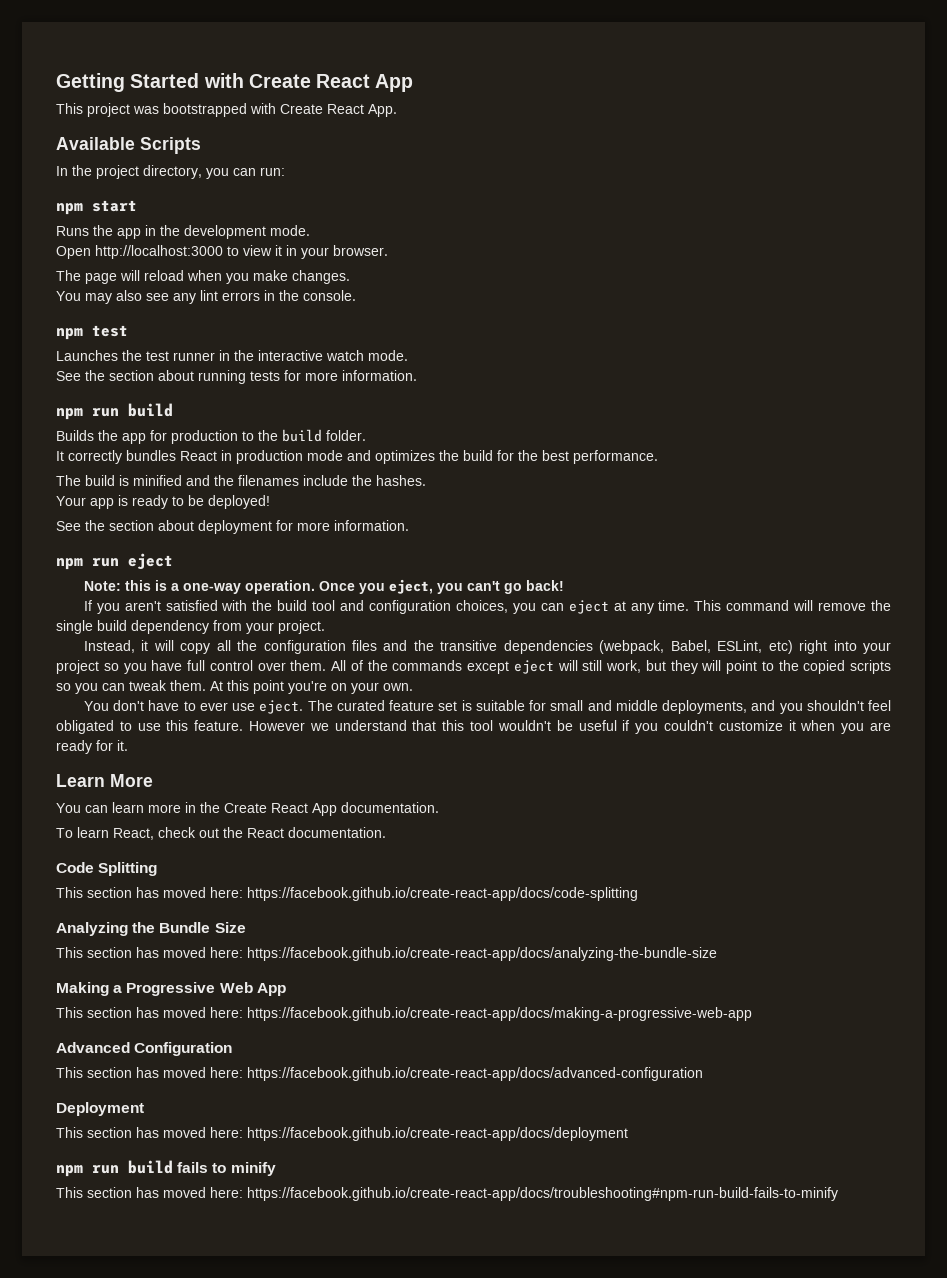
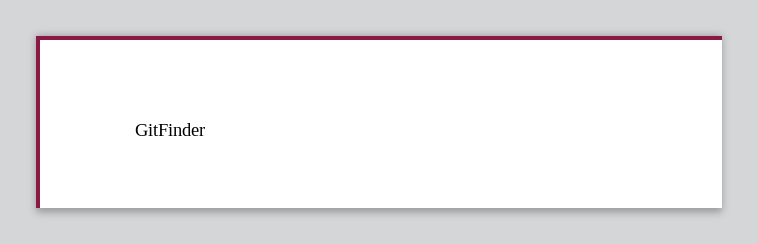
[56,73,414,92] [56,103,397,117] [56,137,201,154] [56,165,285,179] [56,200,137,215] [56,225,310,239] [56,245,388,259] [56,270,350,284] [56,290,356,304] [56,325,128,340] [56,350,408,361] [56,370,417,384] [56,403,173,420] [56,429,366,444] [56,450,658,464] [56,475,426,486] [56,495,270,509] [56,520,409,534] [56,553,173,570] [83,579,564,594] [83,600,891,614] [56,620,325,634] [83,640,891,654] [56,660,891,674] [56,680,413,694] [83,700,892,714] [56,720,892,734] [56,740,128,754] [56,774,153,787] [56,802,439,816] [56,827,386,840] [56,862,158,876] [56,887,638,901] [56,922,246,936] [56,947,717,961] [56,982,286,996] [56,1007,752,1021] [56,1042,233,1056] [56,1067,703,1081] [56,1102,144,1116] [56,1127,628,1141] [56,1160,276,1177] [56,1187,838,1201] Getting Started with Create React App // This project was bootstrapped with Create React App. // Available Scripts // In the project directory, you can run: // npm start // Runs the app in the development mode. // Open http://localhost:3000 to view it in your browser. // The page will reload when you make changes. // You may also see any lint errors in the console. // npm test // Launches the test runner in the interactive watch mode. // See the section about running tests for more information. // npm run build // Builds the app for production to the build folder. // It correctly bundles React in production mode and optimizes the build for the best performance. // The build is minified and the filenames include the hashes. // Your app is ready to be deployed! // See the section about deployment for more information. // npm run eject // Note: this is a one-way operation. Once you eject, you can't go back! // If you aren't satisfied with the build tool and configuration choices, you can eject at any time. This command will remove the single build dependency from your project. // Instead, it will copy all the configuration files and the transitive dependencies (webpack, Babel, ESLint, etc) right into your project so you have full control over them. All of the commands except eject will still work, but they will point to the copied scripts so you can tweak them. At this point you're on your own. // You don't have to ever use eject. The curated feature set is suitable for small and middle deployments, and you shouldn't feel obligated to use this feature. However we understand that this tool wouldn't be useful if you couldn't customize it when you are ready for it. // Learn More // You can learn more in the Create React App documentation. // To learn React, check out the React documentation. // Code Splitting // This section has moved here: https://facebook.github.io/create-react-app/docs/code-splitting // Analyzing the Bundle Size // This section has moved here: https://facebook.github.io/create-react-app/docs/analyzing-the-bundle-size // Making a Progressive Web App // This section has moved here: https://facebook.github.io/create-react-app/docs/making-a-progressive-web-app // Advanced Configuration // This section has moved here: https://facebook.github.io/create-react-app/docs/advanced-configuration // Deployment // This section has moved here: https://facebook.github.io/create-react-app/docs/deployment // npm run build fails to minify // This section has moved here: https://facebook.github.io/create-react-app/docs/troubleshooting#npm-run-build-fails-to-minify -> [135,123,205,136] GitFinder

